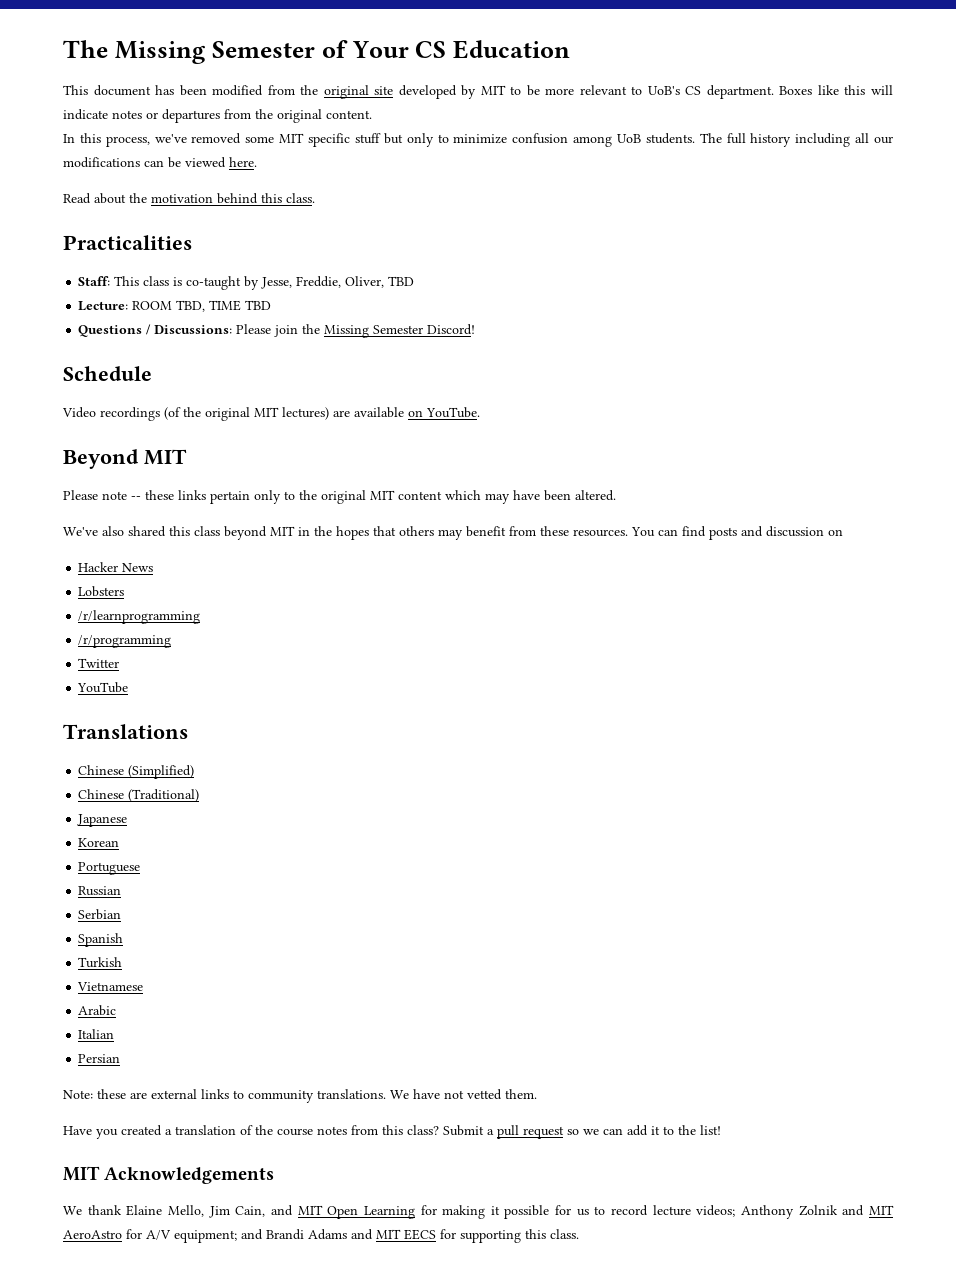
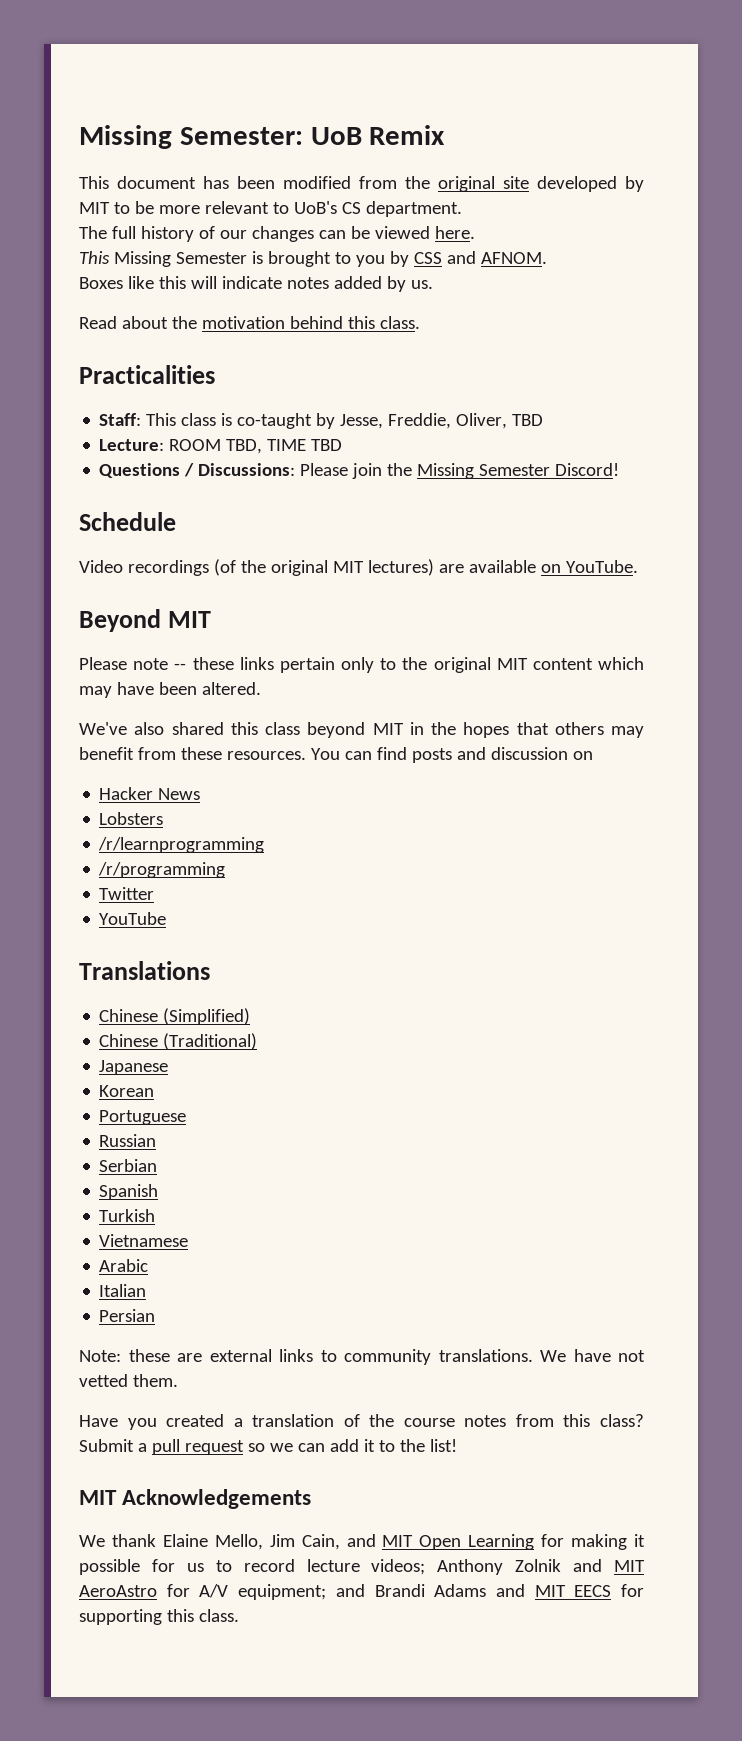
[63,40,571,64] The Missing Semester of Your CS Education -> [79,125,446,149] Missing Semester: UoB Remix
(774, 92) none -> [79,226,475,242] [79,251,547,267] // The full history of our changes can be viewed here. // This Missing Semester is brought to you by CSS and AFNOM. //
[146,109,372,123] [63,133,894,147] [63,157,257,168] or departures from the original content. // In this process, we've removed some MIT specific stuff but only to minimize confusion among UoB students. The full history including all our modifications can be viewed here. -> [333,276,433,292] added by us.

